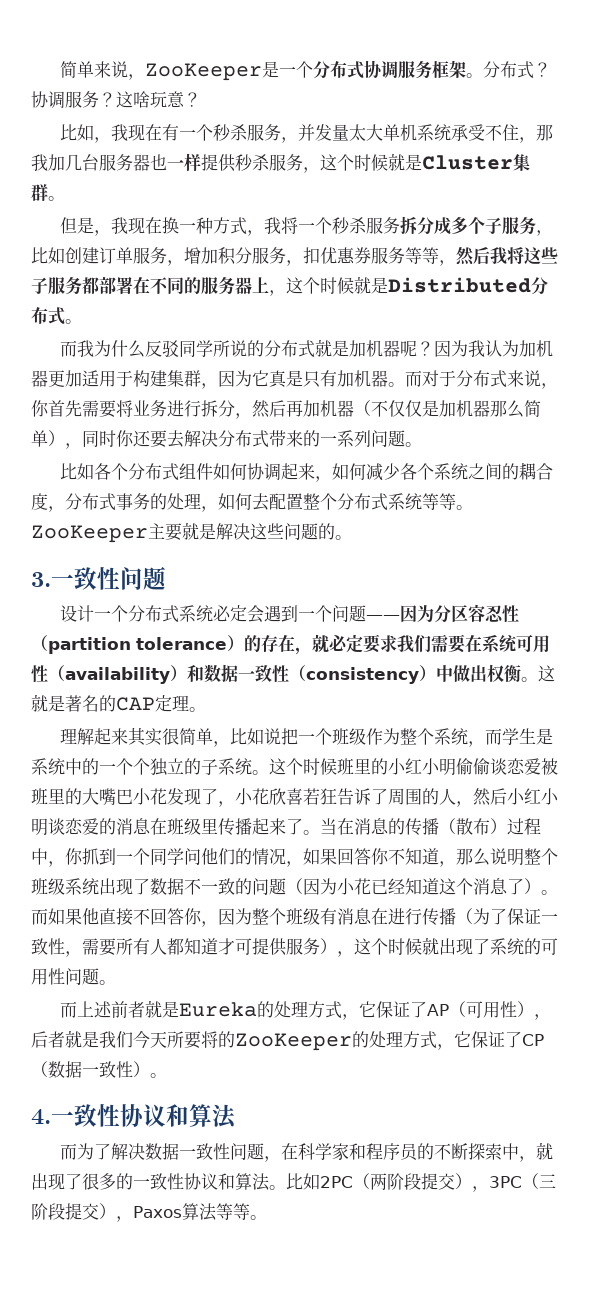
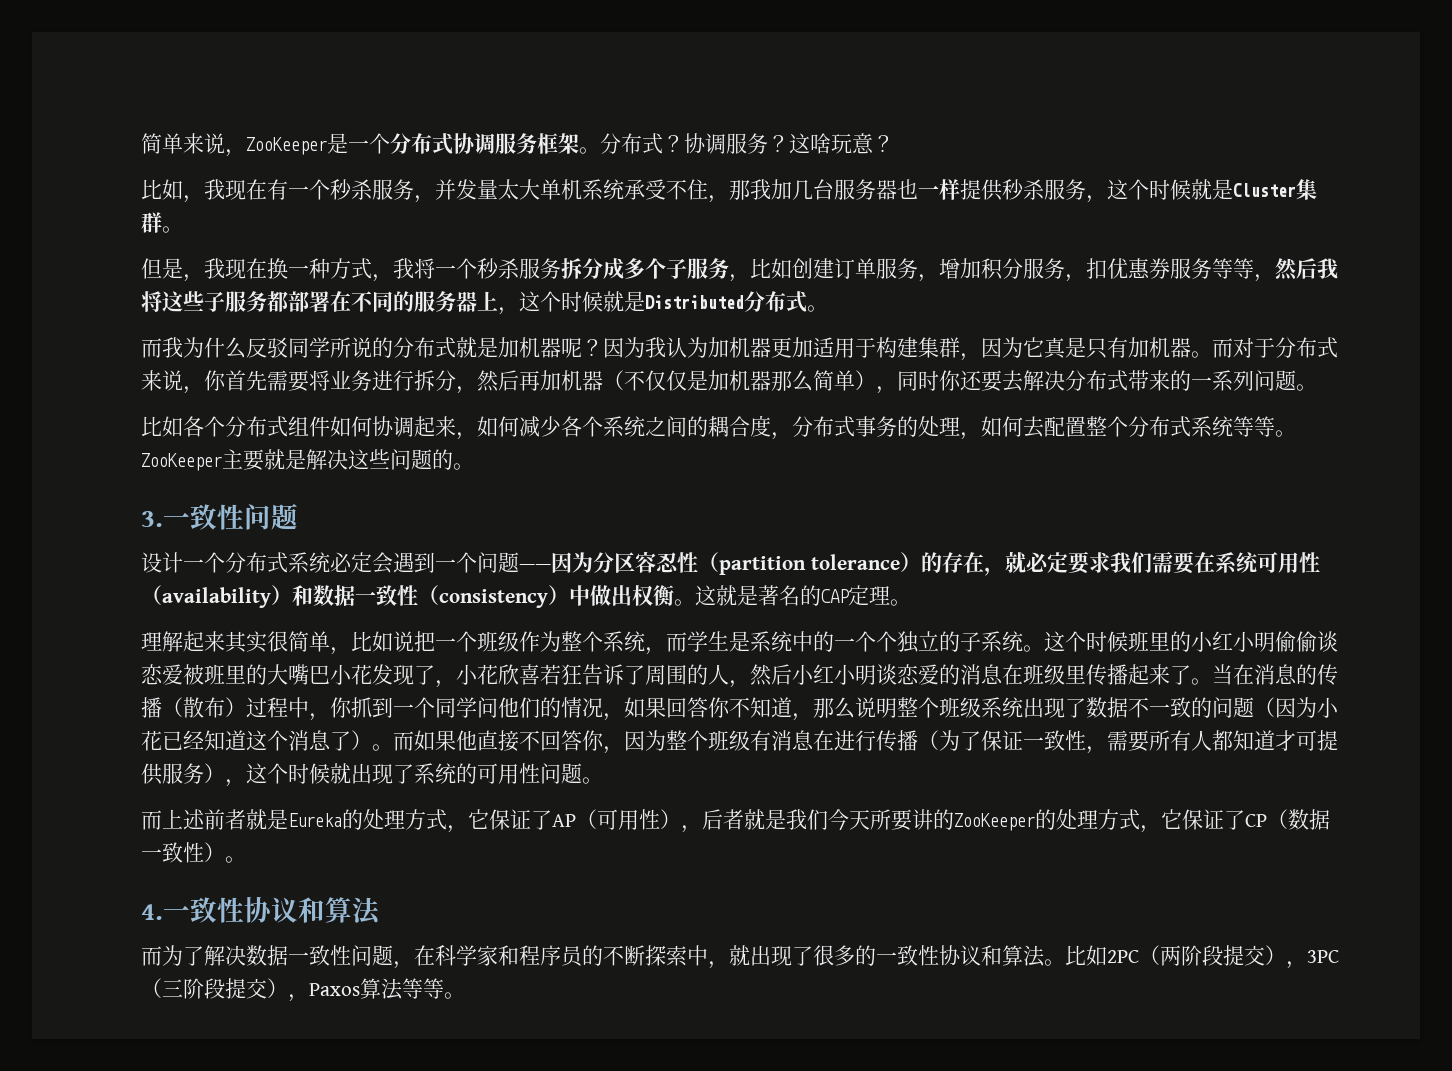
[201,1031,218,1048] 将 -> [912,809,933,830] 讲

